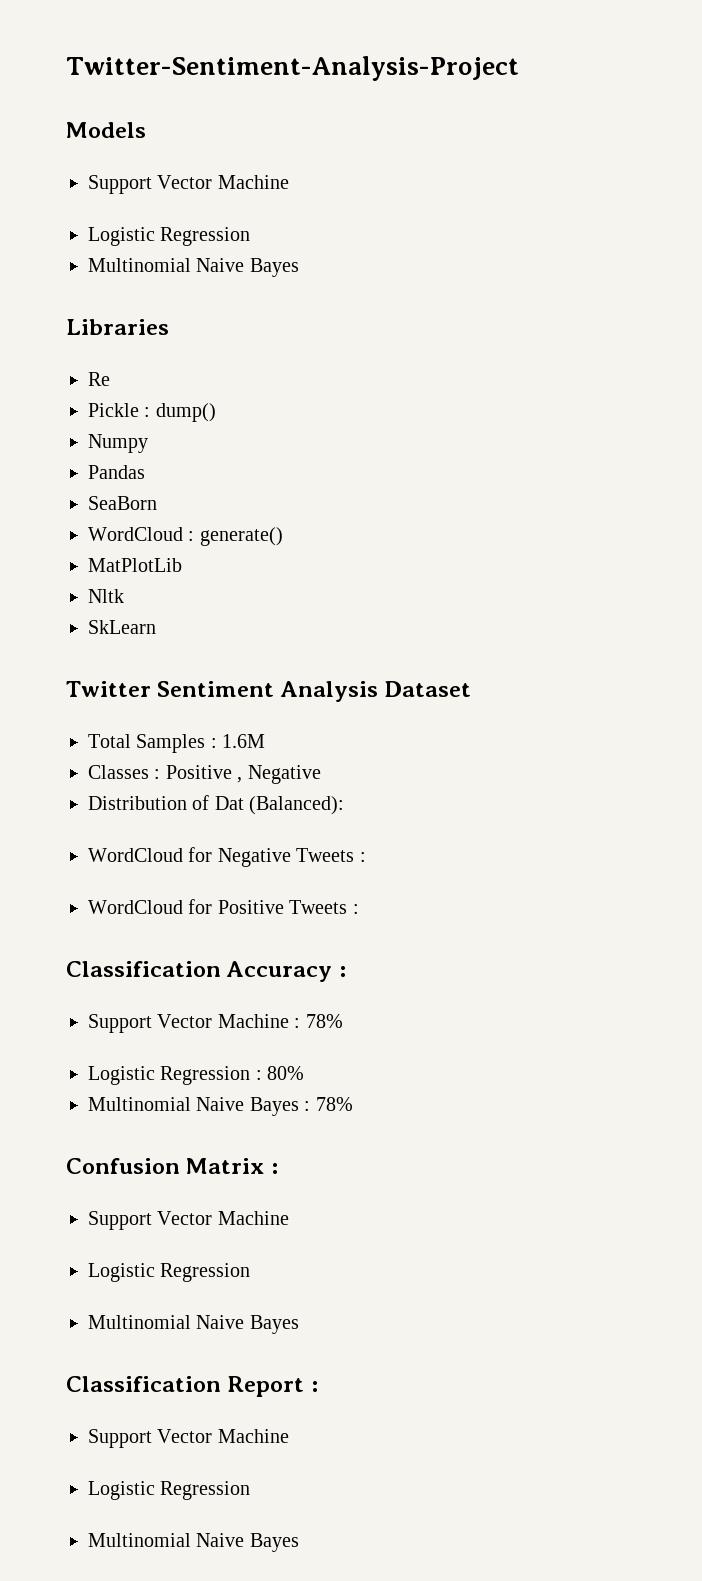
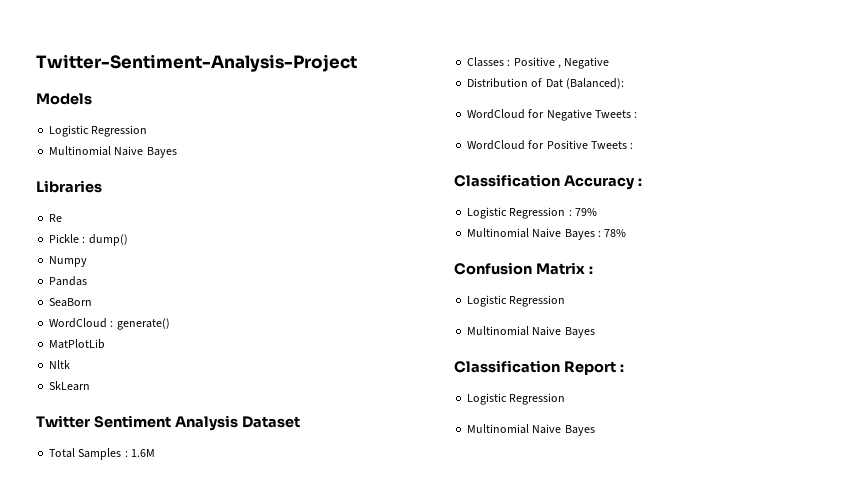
[88,175,289,194] // Support Vector Machine -> (92, 99) none
[88,1014,343,1033] // Support Vector Machine : 78% -> (642, 182) none
[267,1066,305,1080] 80% -> [574,208,597,216] 79%
[88,1211,289,1230] // Support Vector Machine -> (593, 270) none
[88,1429,289,1448] // Support Vector Machine -> (624, 368) none

